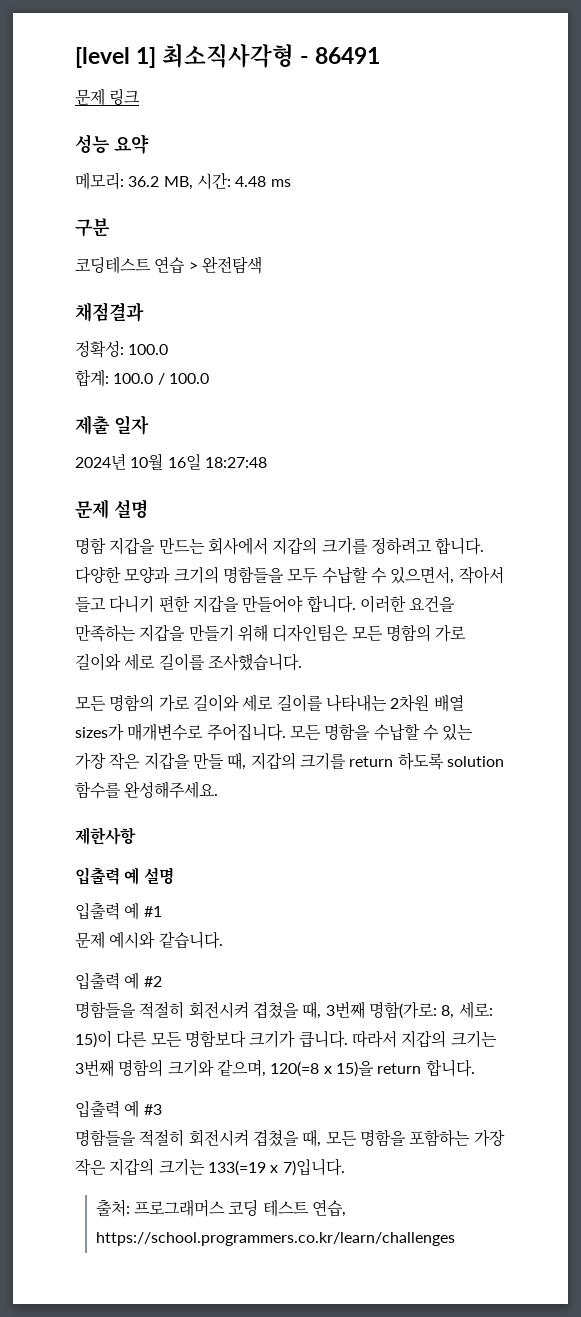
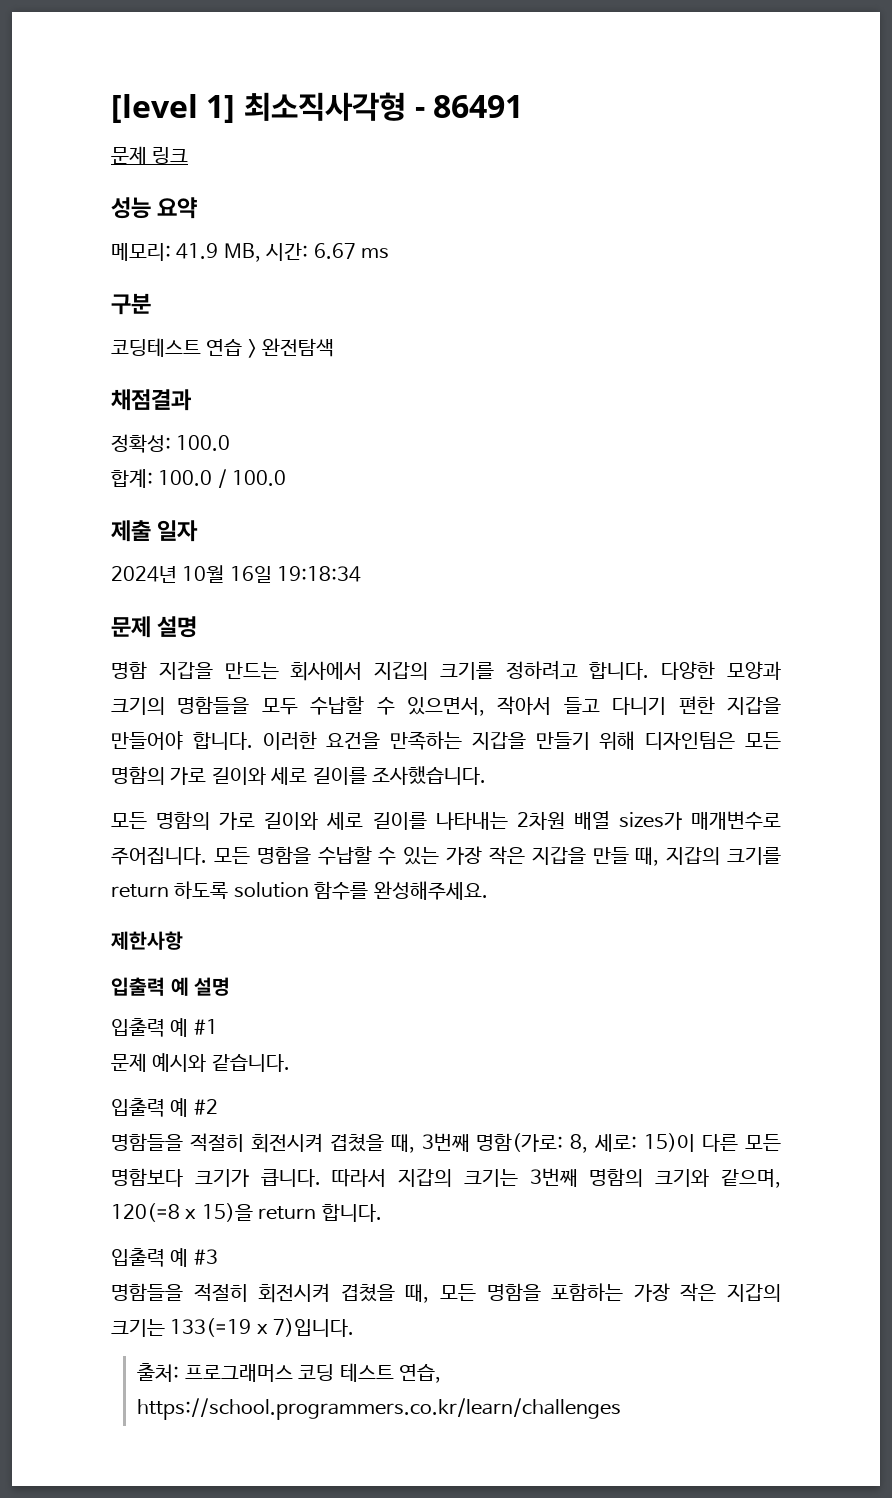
[128,176,160,187] 36.2 -> [176,243,219,259] 41.9
[235,176,267,187] 4.48 -> [313,243,356,259] 6.67
[204,457,267,468] 18:27:48 -> [277,566,362,582] 19:18:34

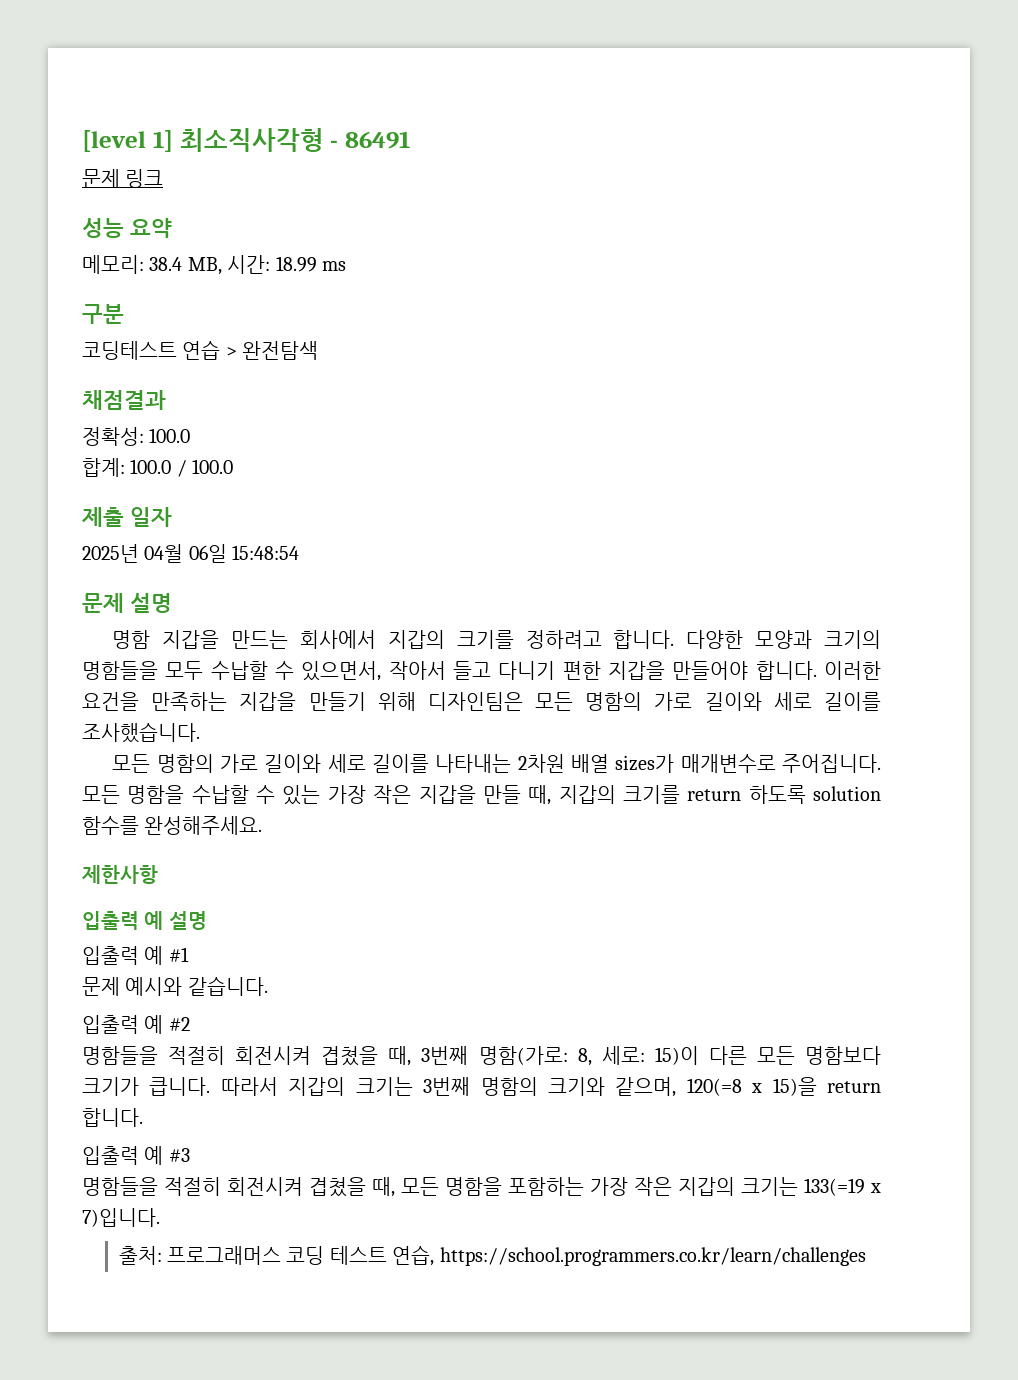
[176,243,219,259] 41.9 -> [149,257,183,271] 38.4
[313,243,356,259] 6.67 -> [275,256,317,272] 18.99
[111,565,362,583] 2024년 10월 16일 19:18:34 -> [82,544,300,563] 2025년 04월 06일 15:48:54

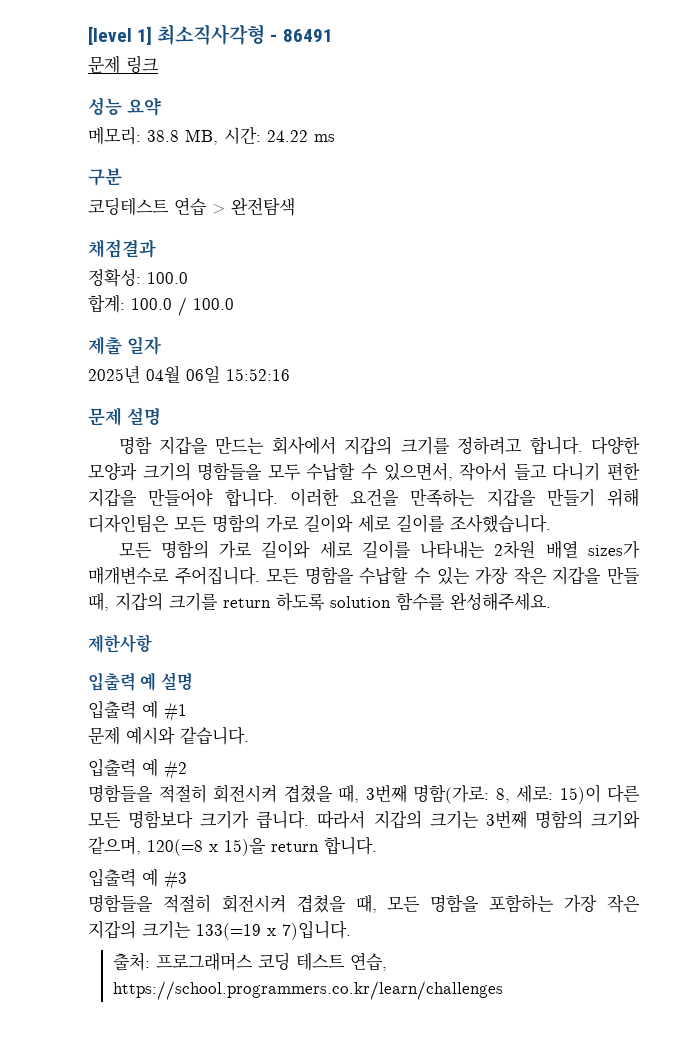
[149,257,183,271] 38.4 -> [147,130,179,142] 38.8
[275,256,317,272] 18.99 -> [267,130,308,142] 24.22
[232,545,300,560] 15:48:54 -> [226,368,290,381] 15:52:16

